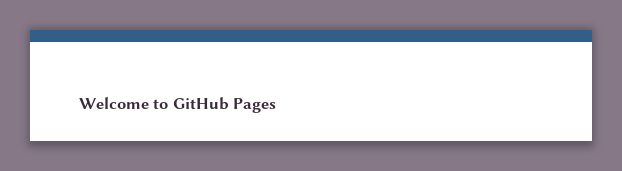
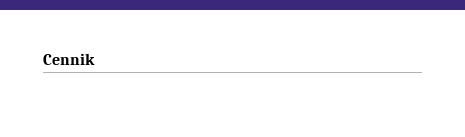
[79,97,277,113] Welcome to GitHub Pages -> [43,53,95,65] Cennik

